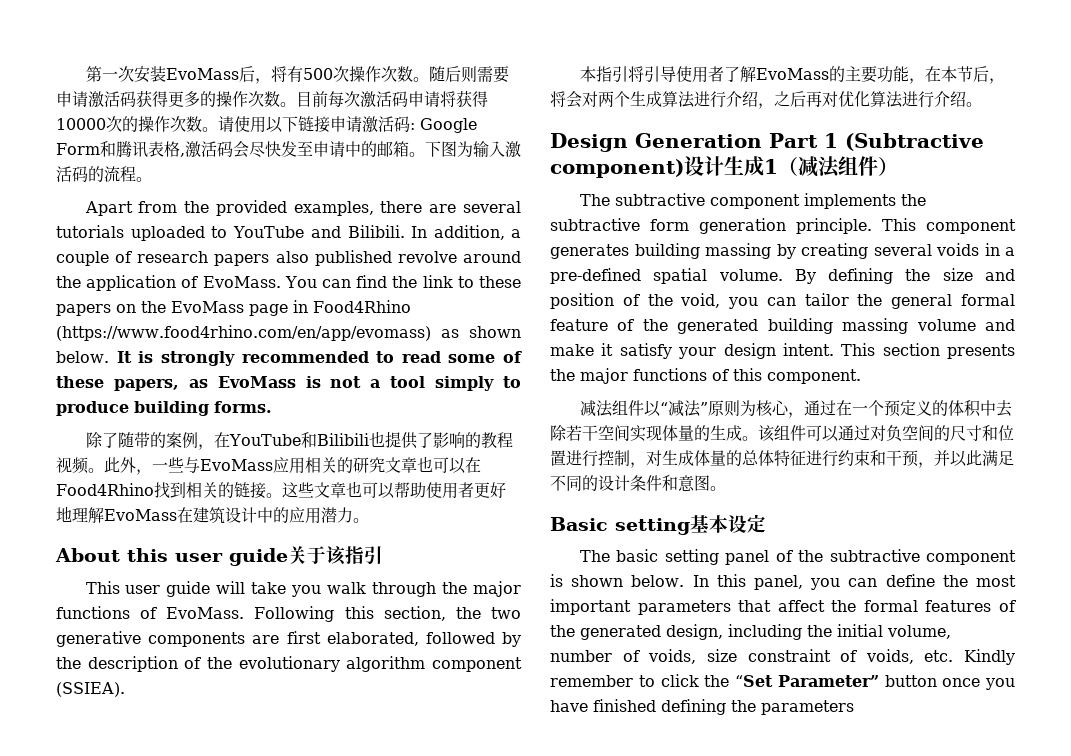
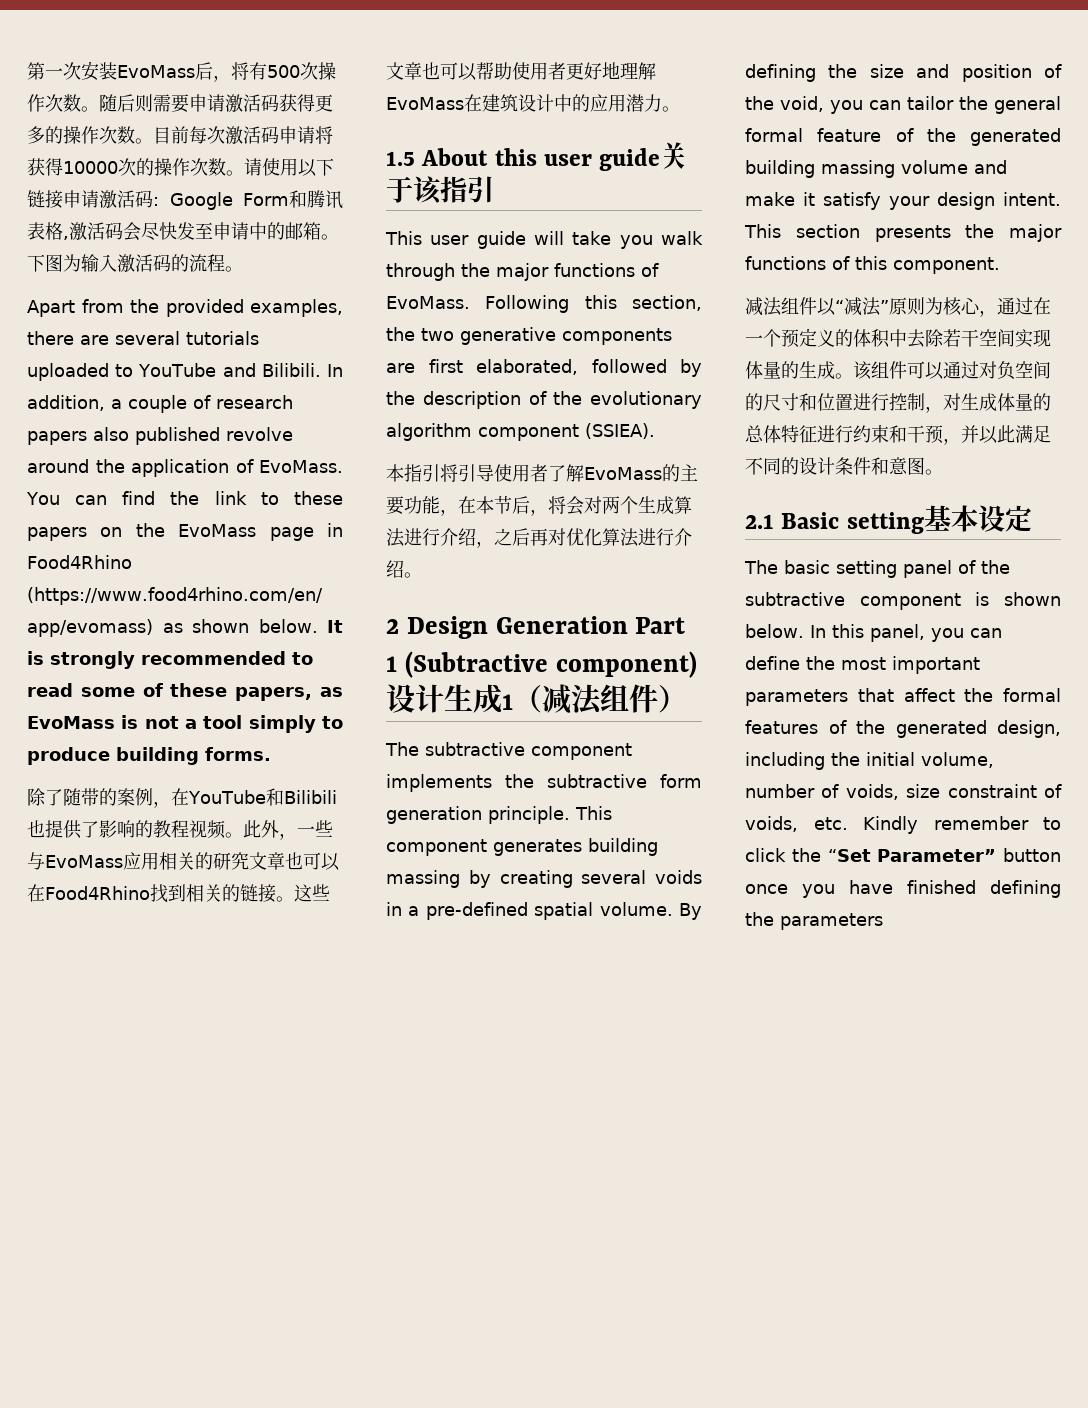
(369, 520) none -> [386,151,415,166] 1.5
(982, 104) none -> [386,619,399,634] 2
(726, 488) none -> [745,514,774,529] 2.1

